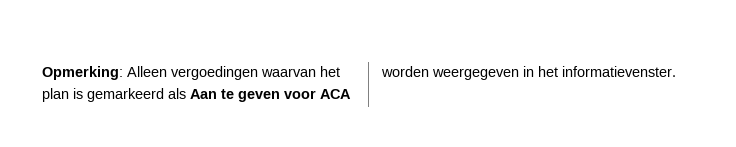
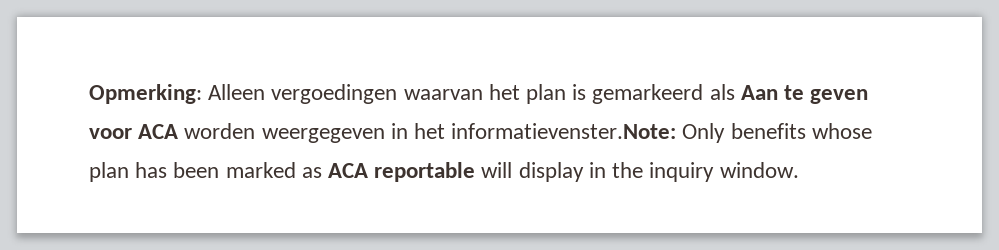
[562,66,676,77] informatievenster. -> [451,123,872,143] [89,162,799,182] informatievenster.Note: Only benefits whose plan has been marked as ACA reportable will display in the inquiry window.

